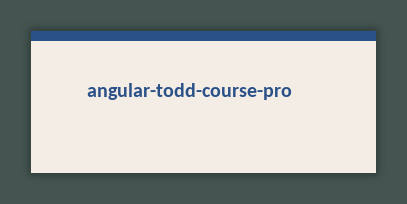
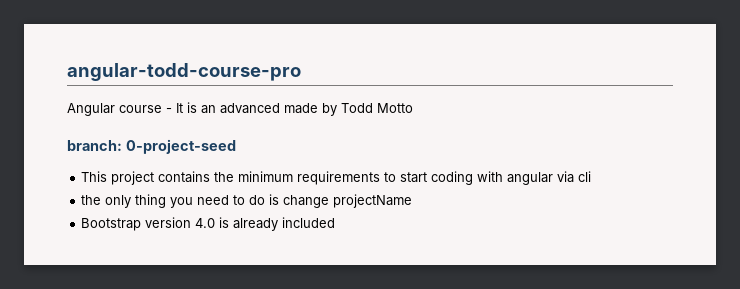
(292, 91) none -> [67,102,413,116] [67,139,236,154] [81,171,592,185] [81,194,413,208] [81,217,336,231] // Angular course - It is an advanced made by Todd Motto // branch: 0-project-seed // This project contains the minimum requirements to start coding with angular via cli // the only thing you need to do is change projectName // Bootstrap version 4.0 is already included

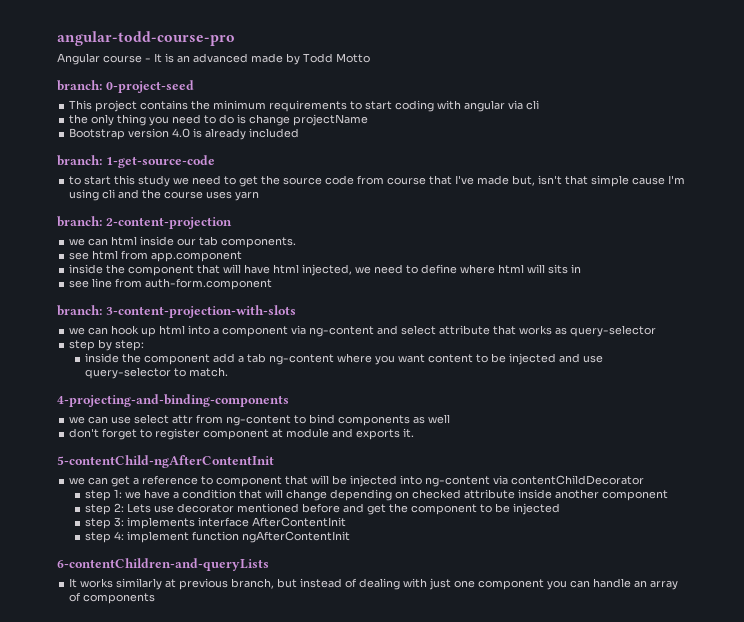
(336, 222) none -> [57,155,215,168] [69,175,686,187] [69,189,260,201] [57,216,232,229] [69,236,297,248] [69,250,243,262] [69,264,582,276] [69,278,273,290] [57,305,296,318] [69,325,657,337] [69,339,145,351] [85,353,604,365] [85,367,229,379] [57,394,289,407] [69,414,451,426] [69,428,415,440] [57,455,274,468] [69,475,645,487] [85,489,669,501] [85,503,561,515] [85,517,347,529] [85,531,351,543] [57,558,269,571] [69,578,679,590] [69,592,156,604] // branch: 1-get-source-code // to start this study we need to get the source code from course that I've made but, isn't that simple cause I'm using cli and the course uses yarn // branch: 2-content-projection // we can html inside our tab components. // see html from app.component // inside the component that will have html injected, we need to define where html will sits in // see line from auth-form.component // branch: 3-content-projection-with-slots // we can hook up html into a component via ng-content and select attribute that works as query-selector // step by step: // inside the component add a tab ng-content where you want content to be injected and use query-selector to match. // 4-projecting-and-binding-components // we can use select attr from ng-content to bind components as well // don't forget to register component at module and exports it. // 5-contentChild-ngAfterContentInit // we can get a reference to component that will be injected into ng-content via contentChildDecorator // step 1: we have a condition that will change depending on checked attribute inside another component // step 2: Lets use decorator mentioned before and get the component to be injected // step 3: implements interface AfterContentInit // step 4: implement function ngAfterContentInit // 6-contentChildren-and-queryLists // It works similarly at previous branch, but instead of dealing with just one component you can handle an array of components

